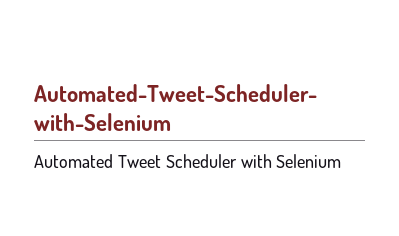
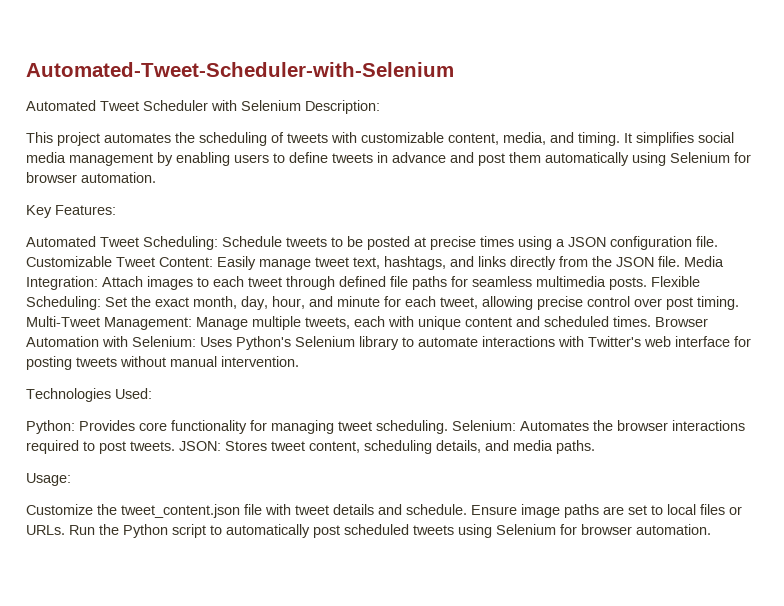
(342, 161) none -> [305,100,380,114] [26,132,734,146] [26,152,751,166] [26,172,156,183] [26,205,116,218] [26,236,718,250] [26,256,724,270] [26,276,700,290] [26,296,739,310] [26,316,708,330] [26,336,751,350] [26,356,299,370] [26,388,152,402] [26,420,745,434] [26,440,595,454] [26,473,71,486] [26,504,742,518] [26,524,711,538] Description: // This project automates the scheduling of tweets with customizable content, media, and timing. It simplifies social media management by enabling users to define tweets in advance and post them automatically using Selenium for browser automation. // Key Features: // Automated Tweet Scheduling: Schedule tweets to be posted at precise times using a JSON configuration file. Customizable Tweet Content: Easily manage tweet text, hashtags, and links directly from the JSON file. Media Integration: Attach images to each tweet through defined file paths for seamless multimedia posts. Flexible Scheduling: Set the exact month, day, hour, and minute for each tweet, allowing precise control over post timing. Multi-Tweet Management: Manage multiple tweets, each with unique content and scheduled times. Browser Automation with Selenium: Uses Python's Selenium library to automate interactions with Twitter's web interface for posting tweets without manual intervention. // Technologies Used: // Python: Provides core functionality for managing tweet scheduling. Selenium: Automates the browser interactions required to post tweets. JSON: Stores tweet content, scheduling details, and media paths. // Usage: // Customize the tweet_content.json file with tweet details and schedule. Ensure image paths are set to local files or URLs. Run the Python script to automatically post scheduled tweets using Selenium for browser automation.

